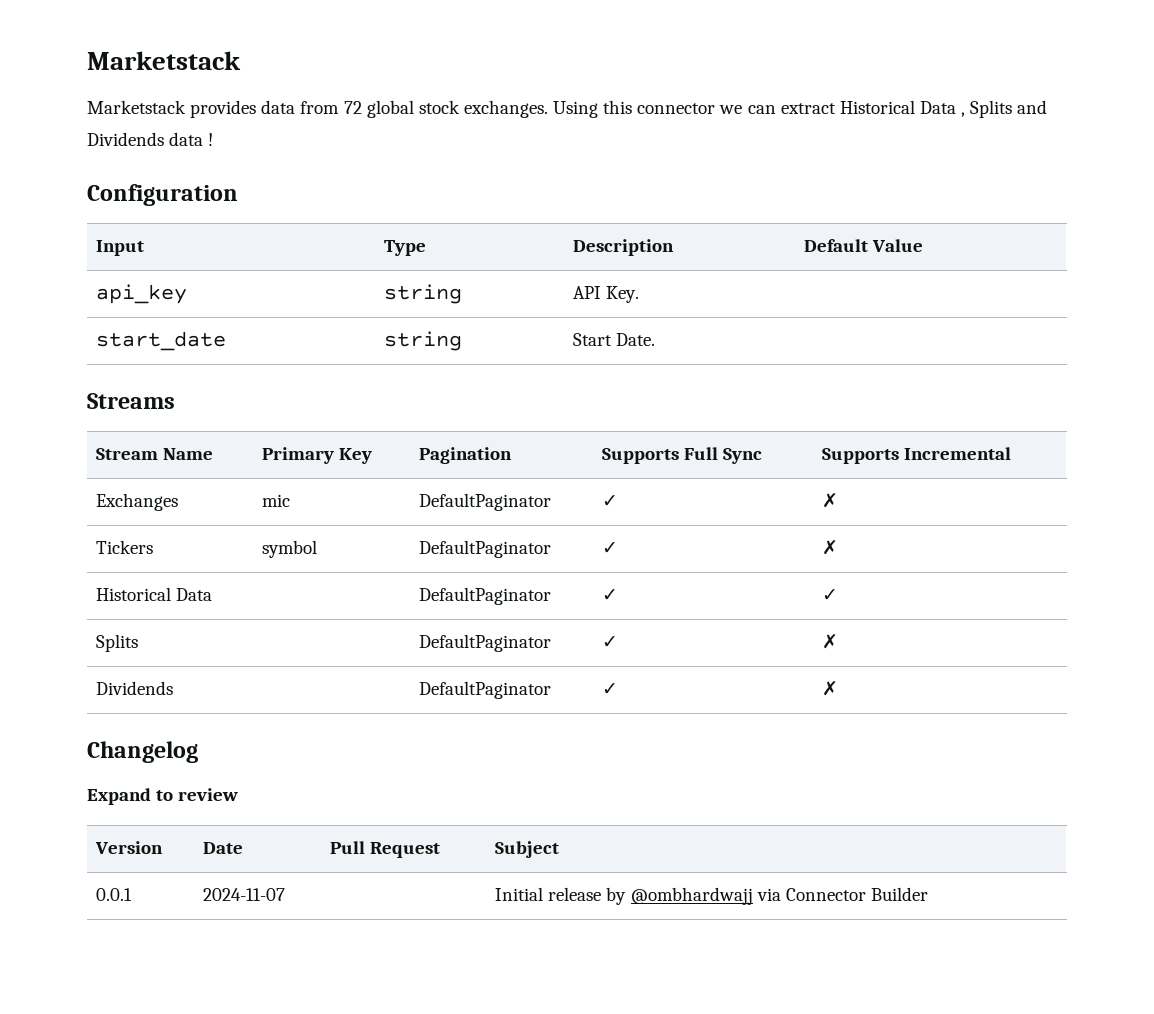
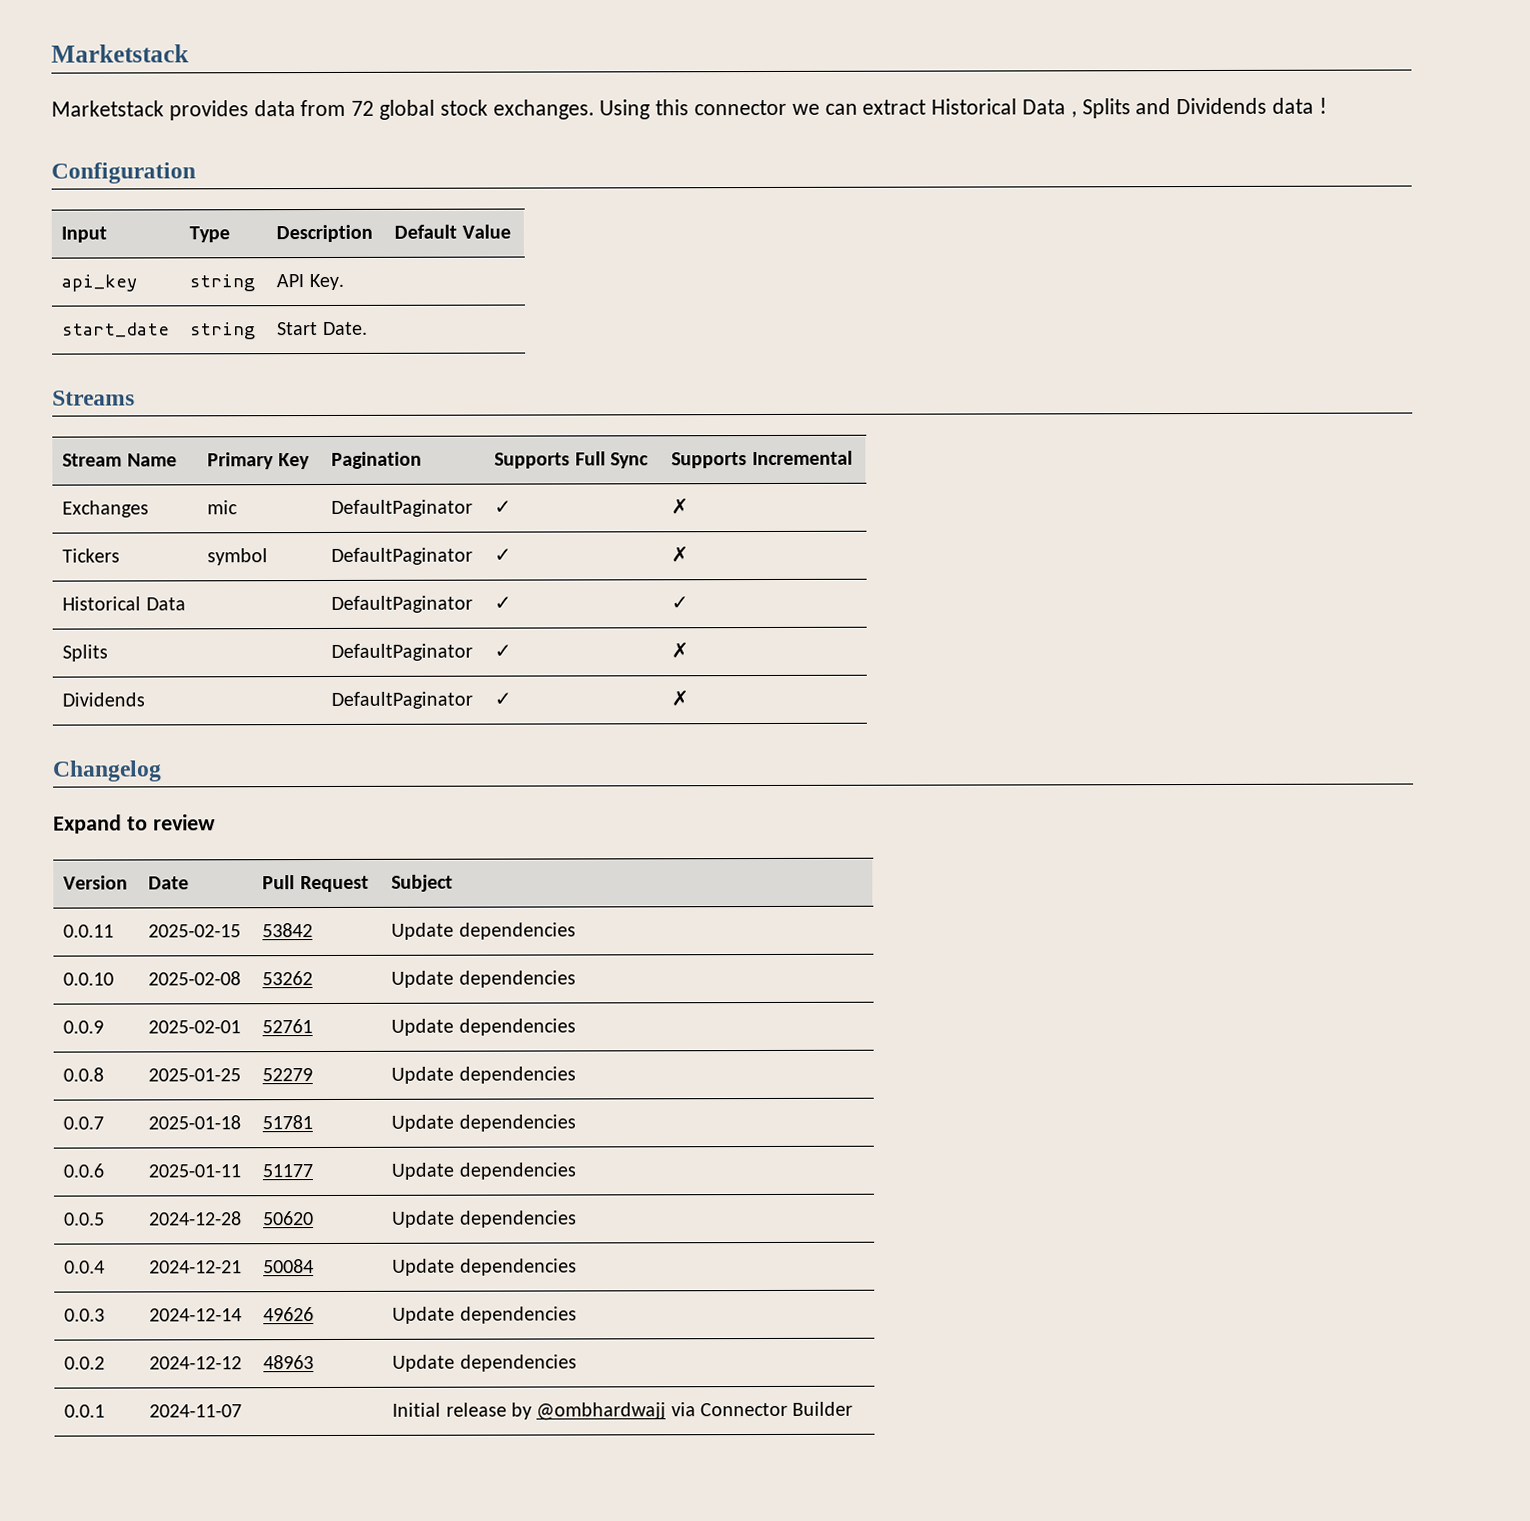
(560, 849) none -> [63,924,115,938] [148,924,242,938] [262,923,314,938] [391,922,576,940] [63,972,115,986] [148,971,242,986] [262,971,314,986] [391,970,576,988] [63,1020,105,1034] [148,1020,242,1034] [262,1019,314,1034] [391,1018,576,1036] [63,1067,105,1082] [148,1068,242,1082] [262,1068,314,1082] [391,1066,576,1084] [63,1116,105,1130] [148,1115,242,1130] [262,1115,314,1130] [391,1114,576,1132] [63,1163,105,1178] [148,1164,242,1178] [262,1164,314,1178] [391,1162,576,1180] [64,1212,106,1226] [149,1211,243,1226] [263,1211,315,1226] [392,1210,577,1228] [64,1260,106,1274] [149,1260,243,1274] [263,1259,315,1274] [392,1258,577,1276] [64,1308,106,1322] [149,1308,243,1322] [263,1307,315,1322] [392,1306,577,1324] [64,1356,106,1370] [149,1356,243,1370] [263,1355,315,1370] [392,1354,577,1372] // 0.0.11 | 2025-02-15 | 53842 | Update dependencies // 0.0.10 | 2025-02-08 | 53262 | Update dependencies // 0.0.9 | 2025-02-01 | 52761 | Update dependencies // 0.0.8 | 2025-01-25 | 52279 | Update dependencies // 0.0.7 | 2025-01-18 | 51781 | Update dependencies // 0.0.6 | 2025-01-11 | 51177 | Update dependencies // 0.0.5 | 2024-12-28 | 50620 | Update dependencies // 0.0.4 | 2024-12-21 | 50084 | Update dependencies // 0.0.3 | 2024-12-14 | 49626 | Update dependencies // 0.0.2 | 2024-12-12 | 48963 | Update dependencies

